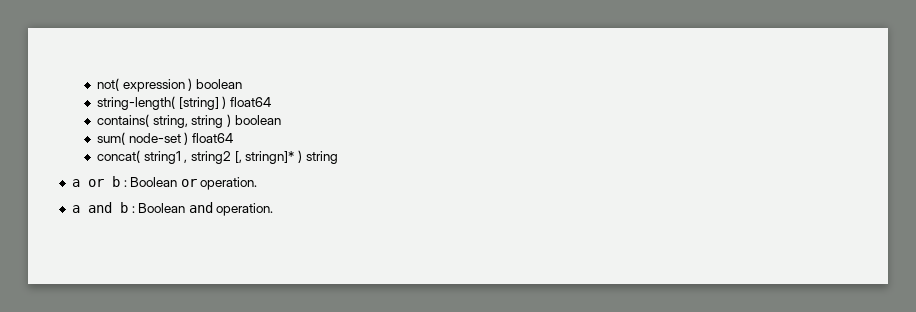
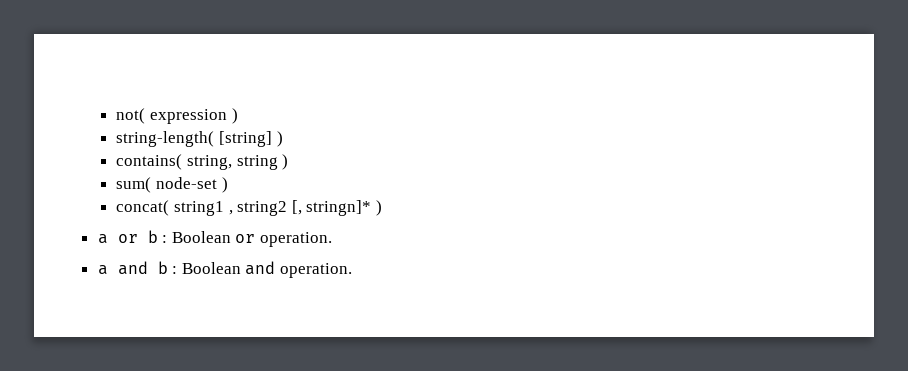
[195,79,242,89] boolean -> (238, 116) none
[229,97,271,107] float64 -> (283, 139) none
[234,115,281,125] boolean -> (289, 162) none
[191,133,233,143] float64 -> (228, 185) none
[305,151,338,164] string -> (382, 208) none

